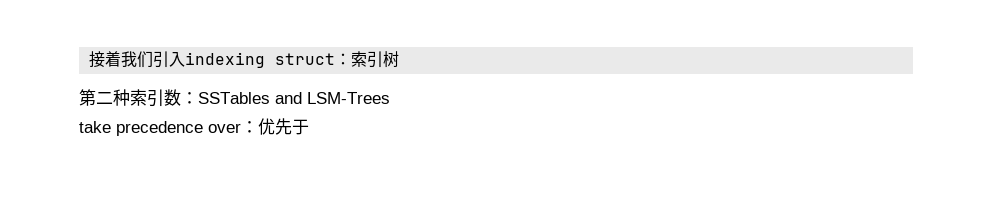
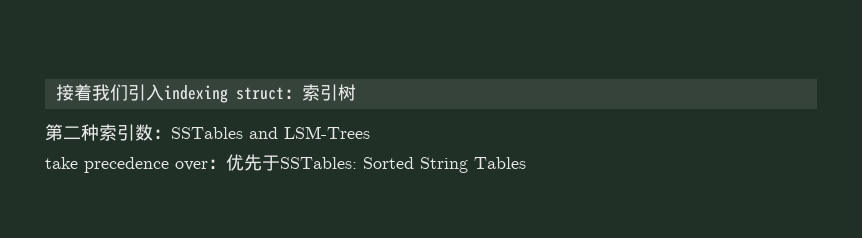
(309, 127) none -> [280,157,526,173] SSTables: Sorted String Tables

